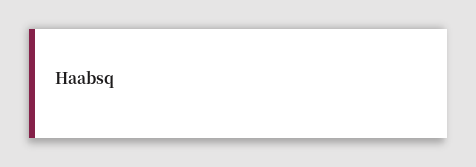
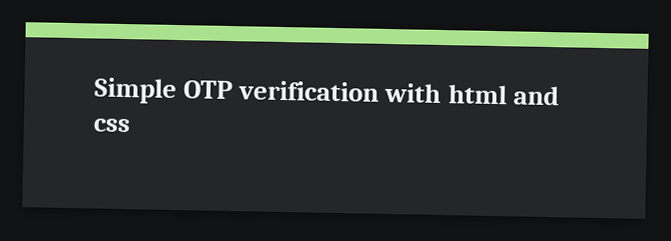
[55,70,114,88] Haabsq -> [94,77,559,106] [93,118,130,133] Simple OTP verification with html and css

